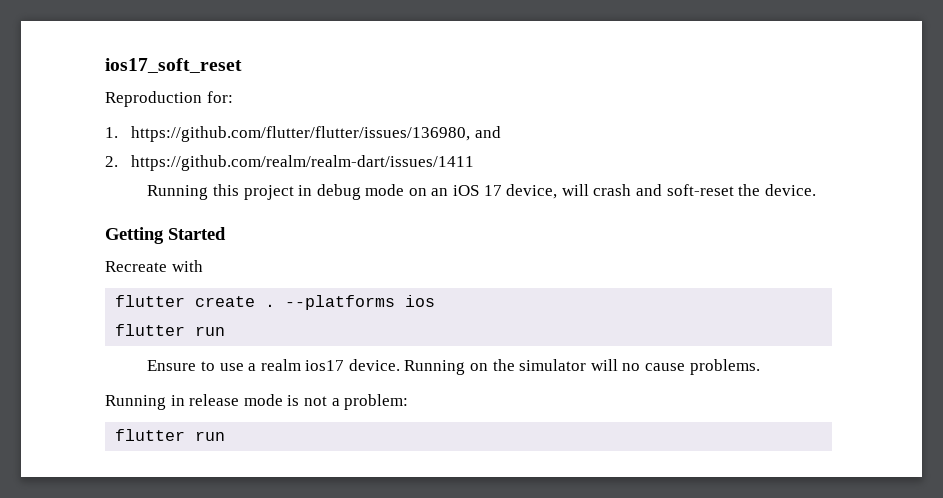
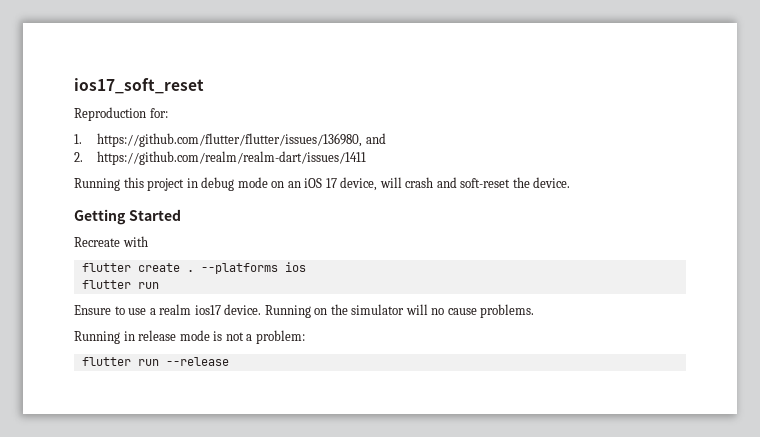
(226, 436) none -> [165,357,229,366] --release

